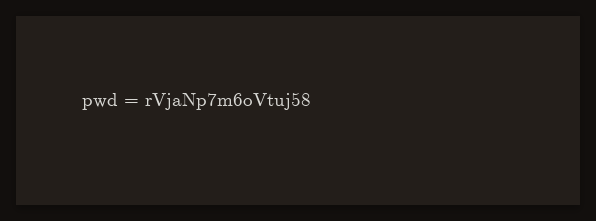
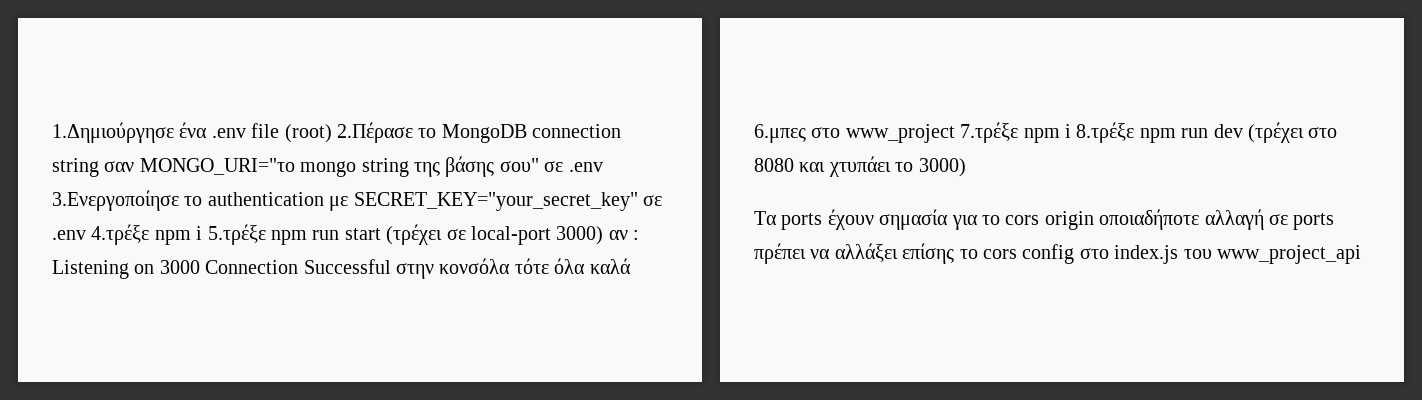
[82,92,311,110] pwd = rVjaNp7m6oVtuj58 -> [52,122,622,143] [52,156,603,177] [52,190,662,211] [52,224,640,245] [52,258,631,279] [754,122,1338,143] [754,156,966,177] [754,209,1335,230] [754,243,1361,264] 1.Δημιούργησε ένα .env file (root) 2.Πέρασε το ΜοngoDB connection string σαν MONGO_URI="το mongo string της βάσης σου" σε .env 3.Ενεργοποίησε το authentication με SECRET_KEY="your_secret_key" σε .env 4.τρέξε npm i 5.τρέξε npm run start (τρέχει σε local-port 3000) αν : Listening on 3000 Connection Successful στην κονσόλα τότε όλα καλά 6.μπες στο www_project 7.τρέξε npm i 8.τρέξε npm run dev (τρέχει στο 8080 και χτυπάει το 3000) // Τα ports έχουν σημασία για το cors origin οποιαδήποτε αλλαγή σε ports πρέπει να αλλάξει επίσης το cors config στο index.js του www_project_api

